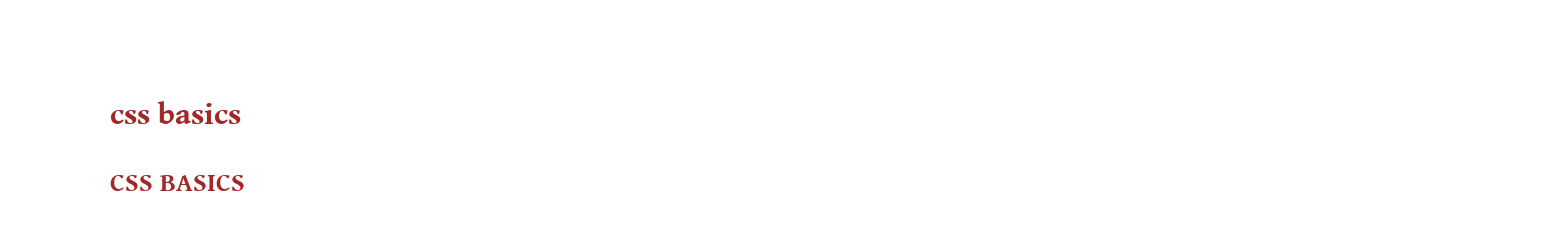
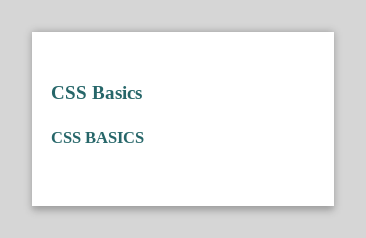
[110,101,242,124] css basics -> [51,86,143,99] CSS Basics

